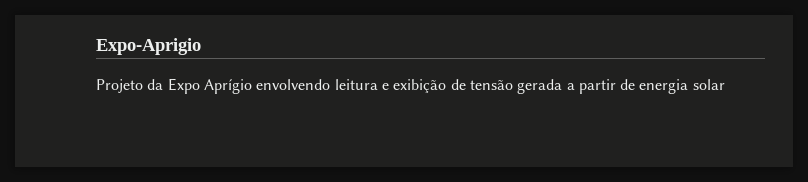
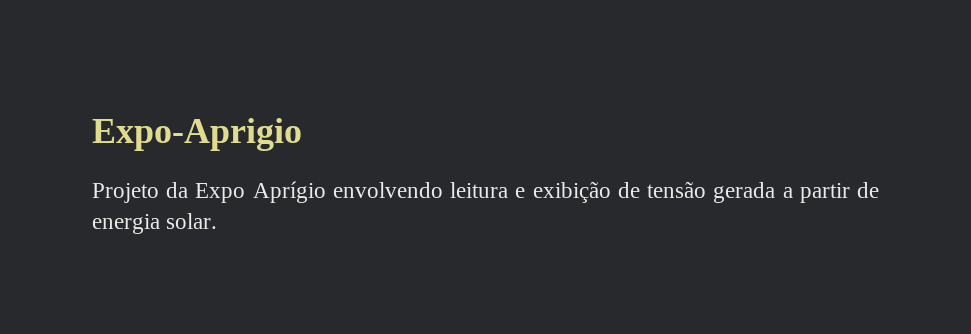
[692,79,725,90] solar -> [166,213,218,229] solar.

